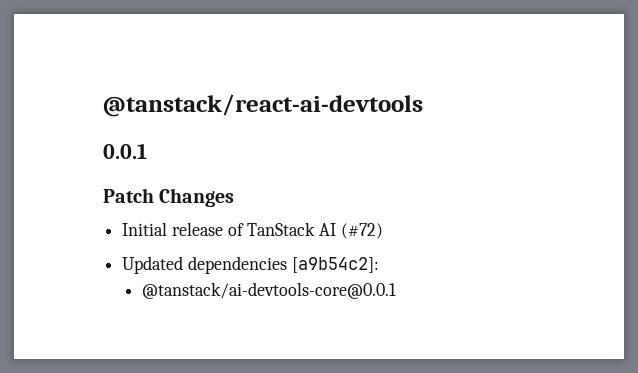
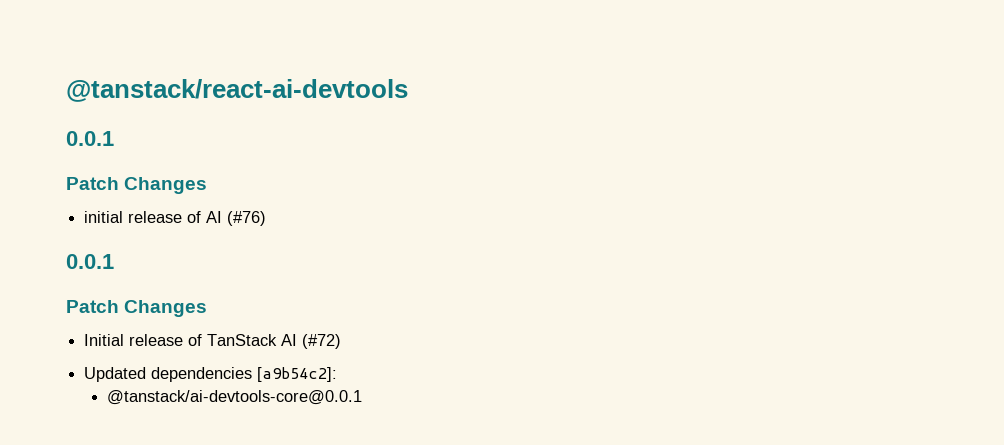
(235, 197) none -> [84,211,267,226] [66,254,114,269] [66,300,208,317] // initial release of AI (#76) // 0.0.1 // Patch Changes

